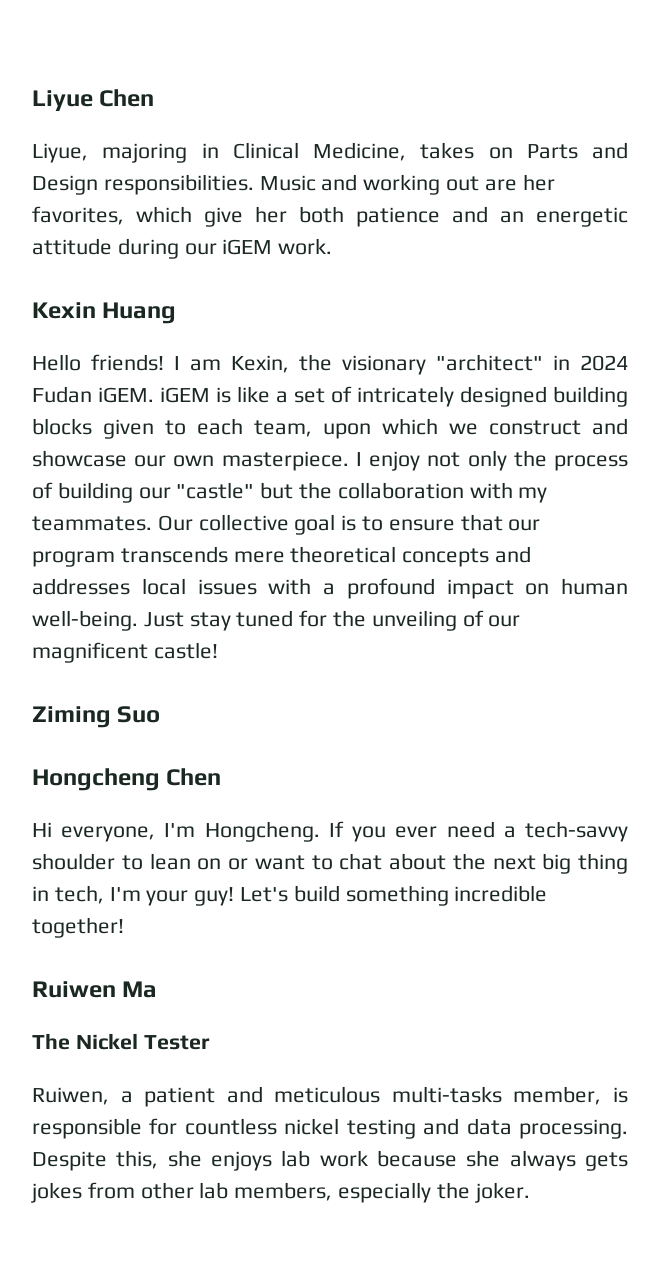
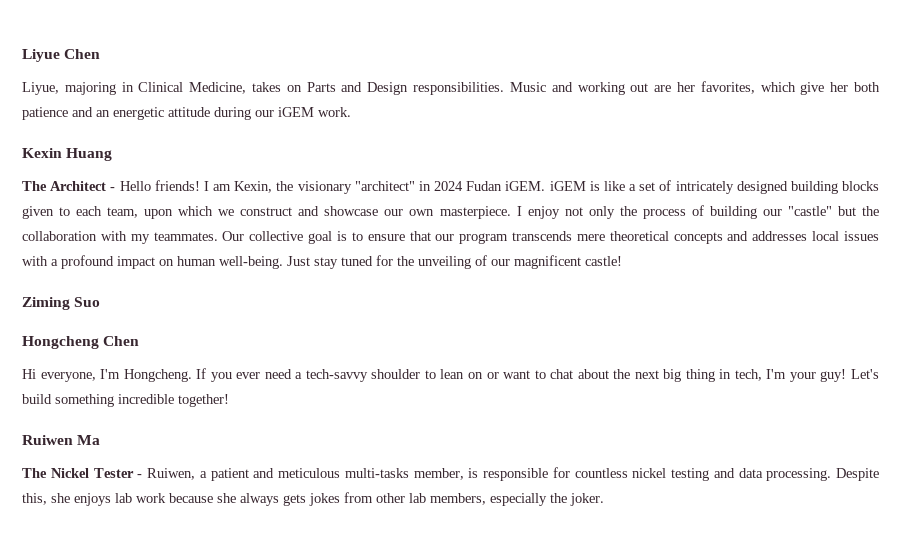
(177, 313) none -> [22,181,116,191] The Architect -
(210, 1042) // -> [137,474,143,478] -

